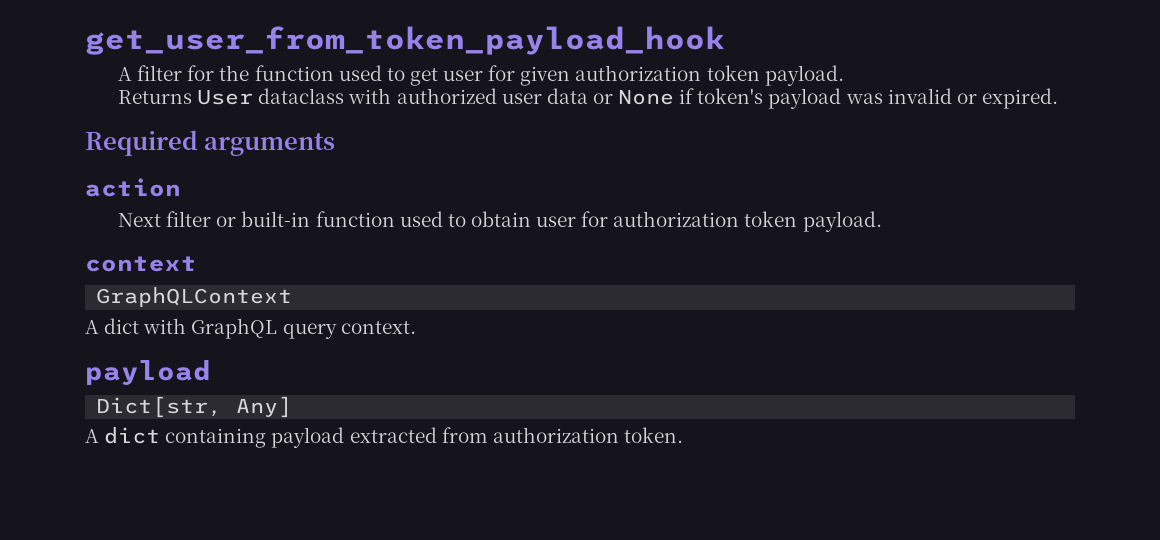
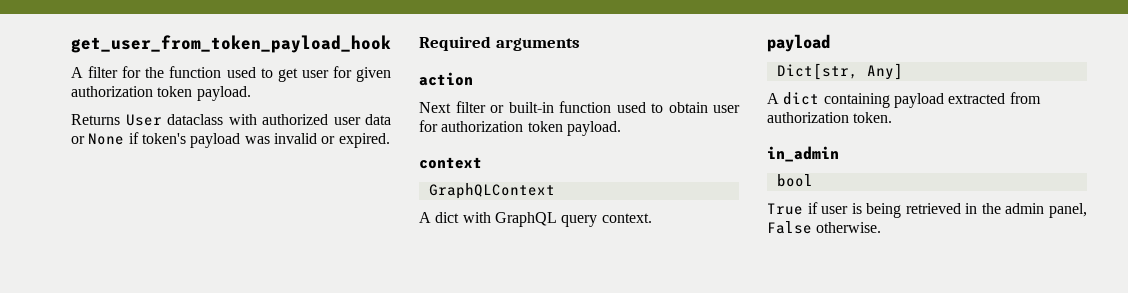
(683, 435) none -> [767,146,839,162] [776,174,813,187] [767,202,1087,218] [767,221,882,234] // in_admin // bool // True if user is being retrieved in the admin panel, False otherwise.

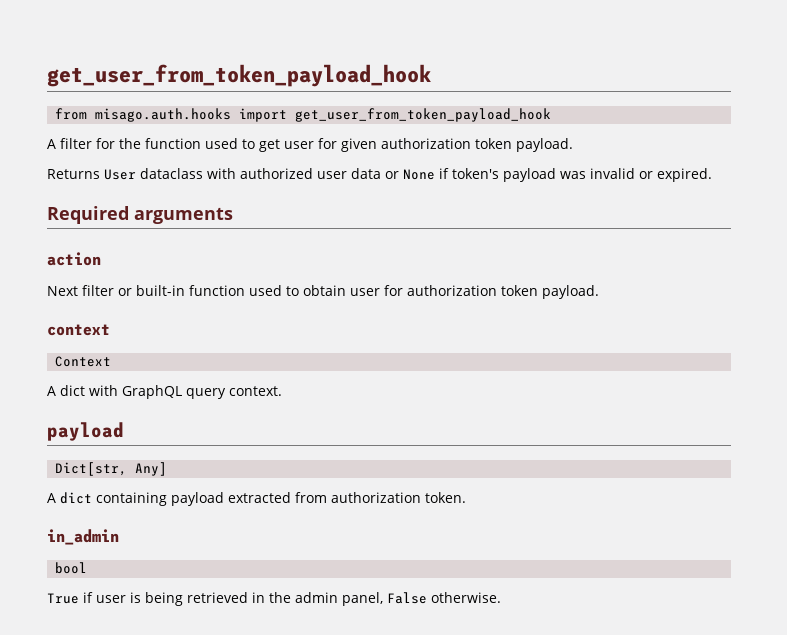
[71,35,391,53] get_user_from_token_payload_hook -> [47,64,431,87] [55,108,552,122] get_user_from_token_payload_hook // from misago.auth.hooks import get_user_from_token_payload_hook
[428,183,555,199] GraphQLContext -> [55,356,112,367] Context

